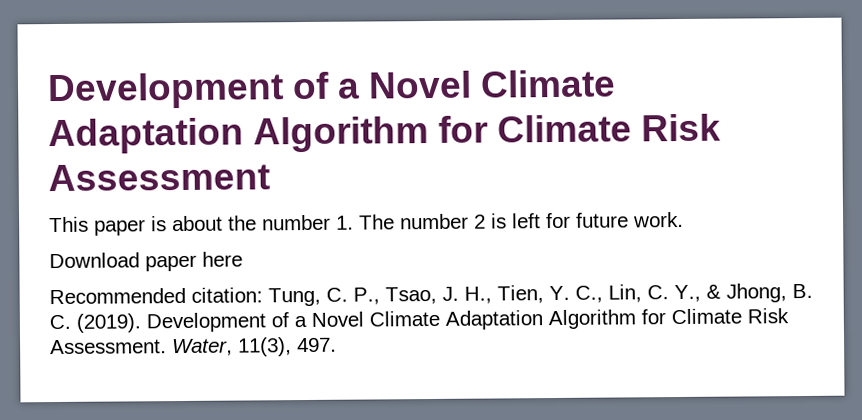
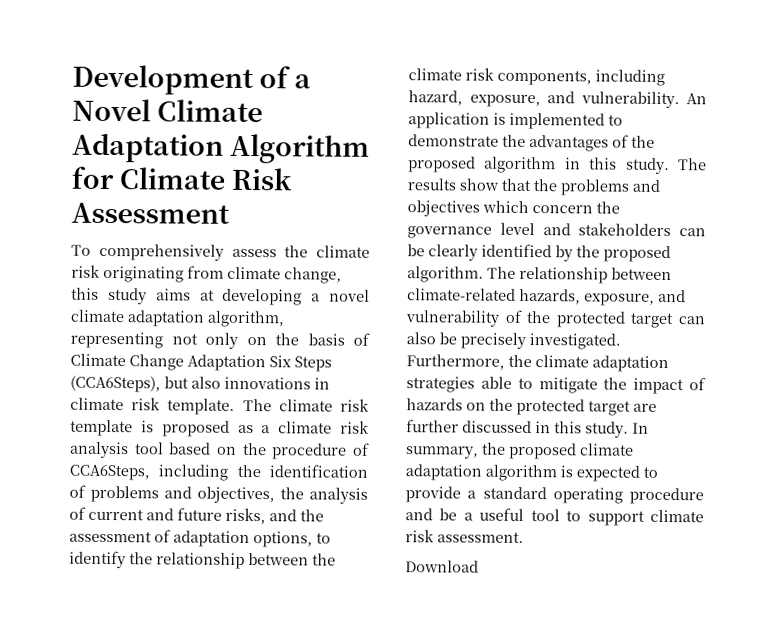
[49,211,684,236] [49,251,243,272] [49,283,813,307] [49,308,789,333] [50,337,337,357] This paper is about the number 1. The number 2 is left for future work. // Download paper here // Recommended citation: Tung, C. P., Tsao, J. H., Tien, Y. C., Lin, C. Y., & Jhong, B. C. (2019). Development of a Novel Climate Adaptation Algorithm for Climate Risk Assessment. Water, 11(3), 497. -> [71,243,370,261] [71,264,342,284] [71,287,370,306] [70,309,285,328] [70,331,370,349] [70,353,332,372] [70,375,330,393] [70,397,369,415] [70,419,369,437] [69,441,370,460] [69,464,368,481] [69,484,368,504] [69,506,324,525] [69,529,331,548] [69,550,336,569] [408,67,665,86] [408,90,707,109] [408,112,623,130] [408,134,655,152] [408,156,707,175] [407,178,661,196] [407,200,620,217] [407,222,706,239] [407,243,671,263] [407,266,672,284] [407,288,686,306] [405,309,706,329] [406,332,621,350] [406,354,669,373] [406,376,706,395] [406,398,657,416] [406,419,649,438] [406,442,634,460] [405,464,658,482] [405,486,704,505] [405,507,704,526] [405,529,524,543] [405,560,479,573] To comprehensively assess the climate risk originating from climate change, this study aims at developing a novel climate adaptation algorithm, representing not only on the basis of Climate Change Adaptation Six Steps (CCA6Steps), but also innovations in climate risk template. The climate risk template is proposed as a climate risk analysis tool based on the procedure of CCA6Steps, including the identification of problems and objectives, the analysis of current and future risks, and the assessment of adaptation options, to identify the relationship between the climate risk components, including hazard, exposure, and vulnerability. An application is implemented to demonstrate the advantages of the proposed algorithm in this study. The results show that the problems and objectives which concern the governance level and stakeholders can be clearly identified by the proposed algorithm. The relationship between climate-related hazards, exposure, and vulnerability of the protected target can also be precisely investigated. Furthermore, the climate adaptation strategies able to mitigate the impact of hazards on the protected target are further discussed in this study. In summary, the proposed climate adaptation algorithm is expected to provide a standard operating procedure and be a useful tool to support climate risk assessment. // Download

